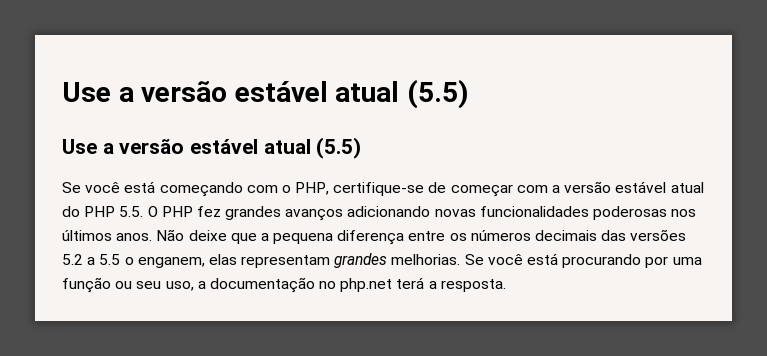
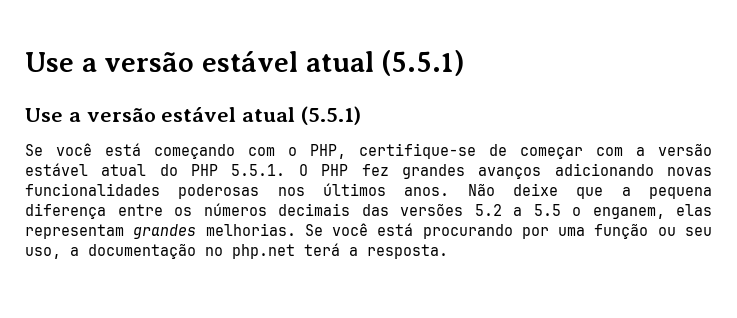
[62,79,468,109] [62,137,362,159] Use a versão estável atual (5.5) // Use a versão estável atual (5.5) -> [25,50,465,76] [25,106,362,125] Use a versão estável atual (5.5.1) // Use a versão estável atual (5.5.1)
[119,206,144,217] 5.5. -> [231,164,286,176] 5.5.1.

